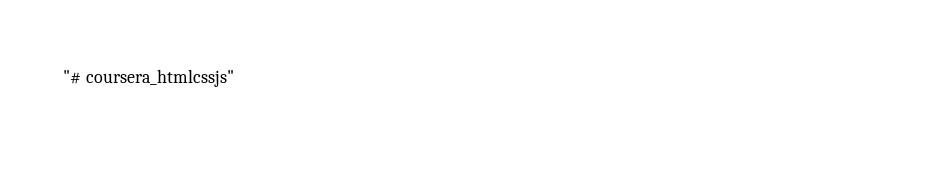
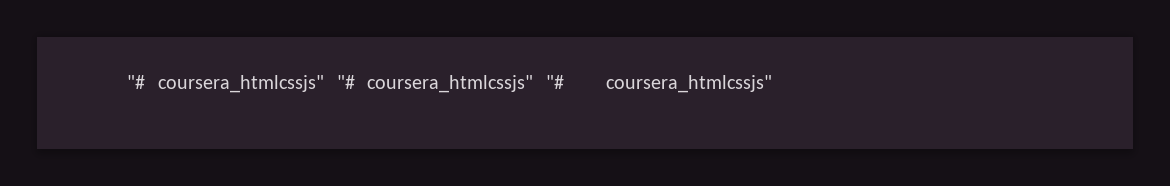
[63,69,234,87] "# coursera_htmlcssjs" -> [127,75,772,93] "# coursera_htmlcssjs" "# coursera_htmlcssjs" "# coursera_htmlcssjs"

